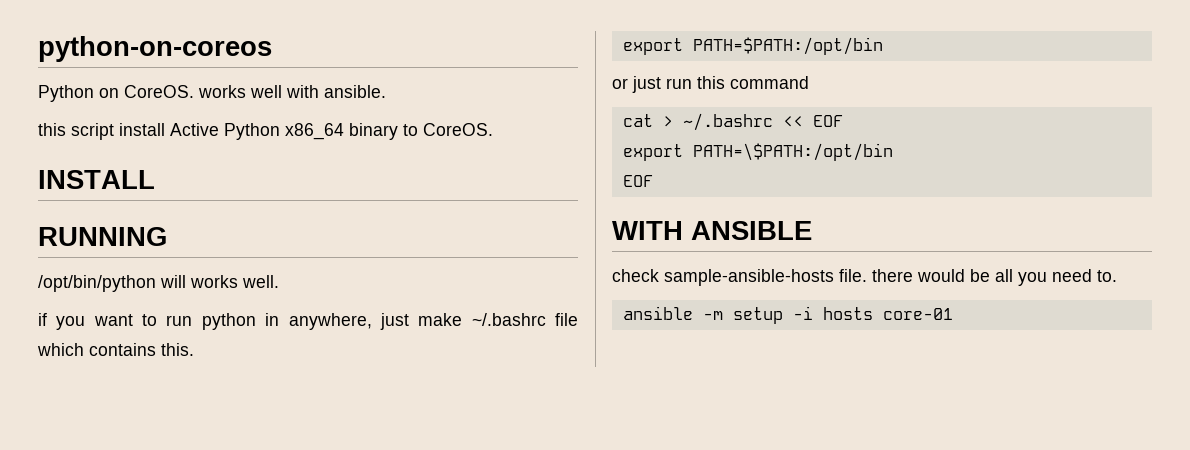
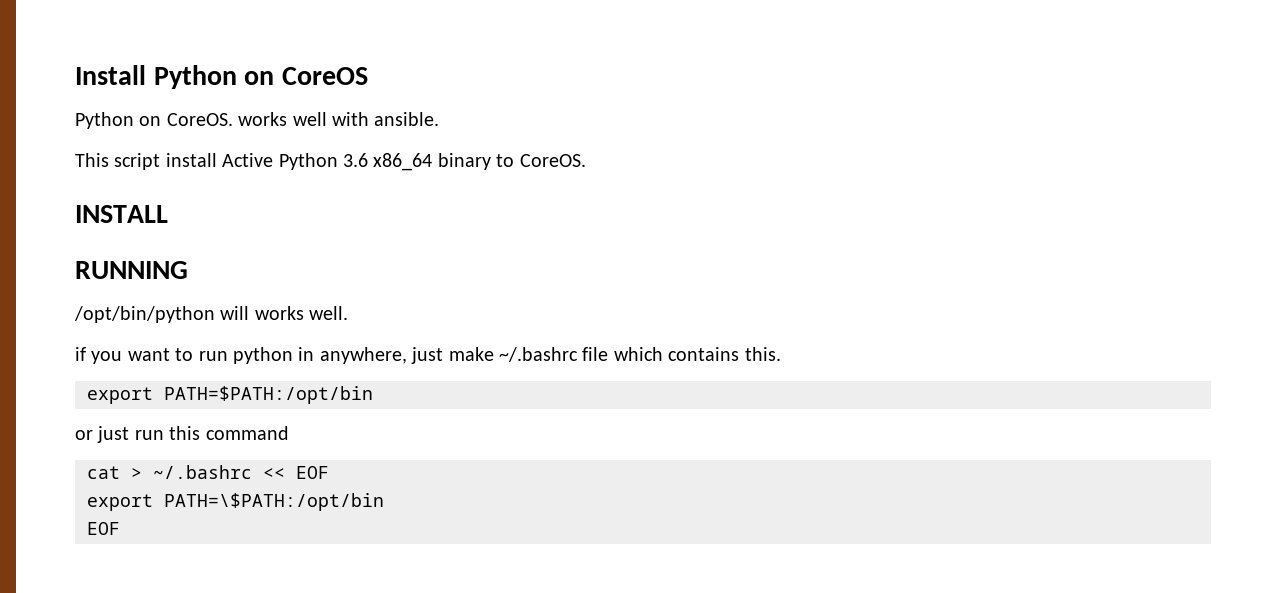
[38,36,272,62] python-on-coreos -> [75,65,368,89] Install Python on CoreOS
[38,123,66,136] this -> [75,153,109,167] This
(280, 131) none -> [343,153,368,167] 3.6
[612,221,812,240] [612,269,1117,286] [622,306,953,324] // WITH ANSIBLE // check sample-ansible-hosts file. there would be all you need to. // ansible -m setup -i hosts core-01 -> (120, 528) none

